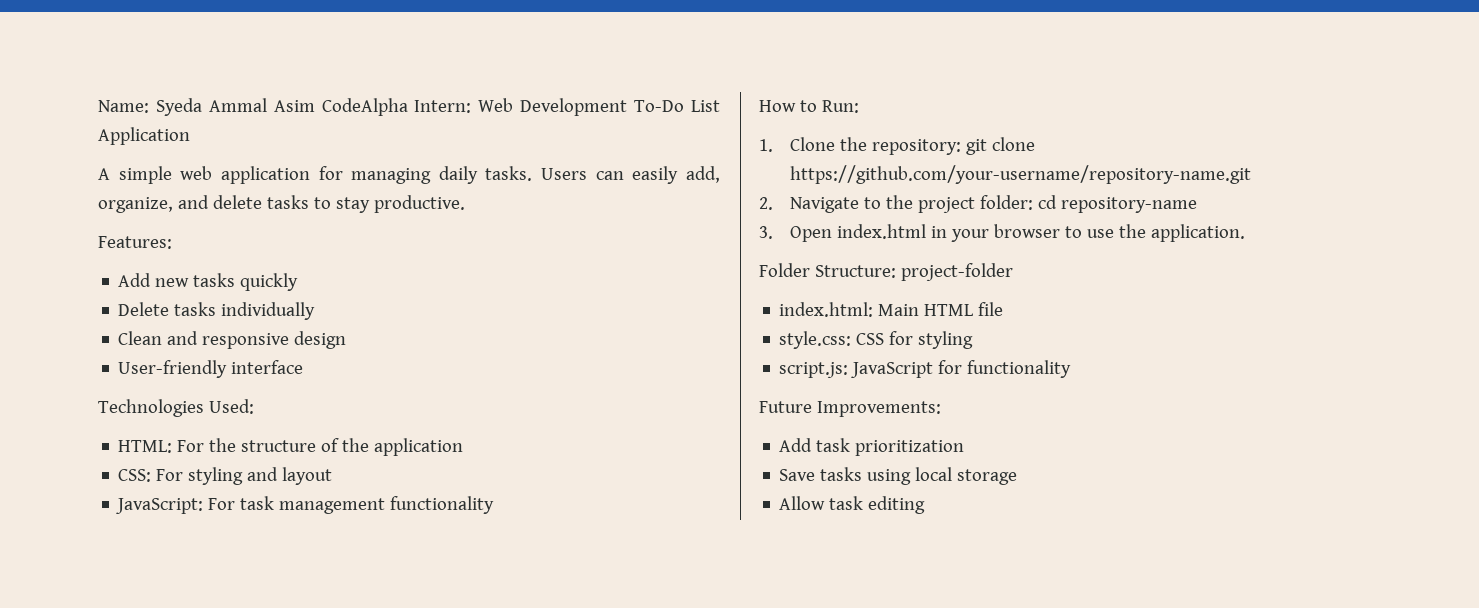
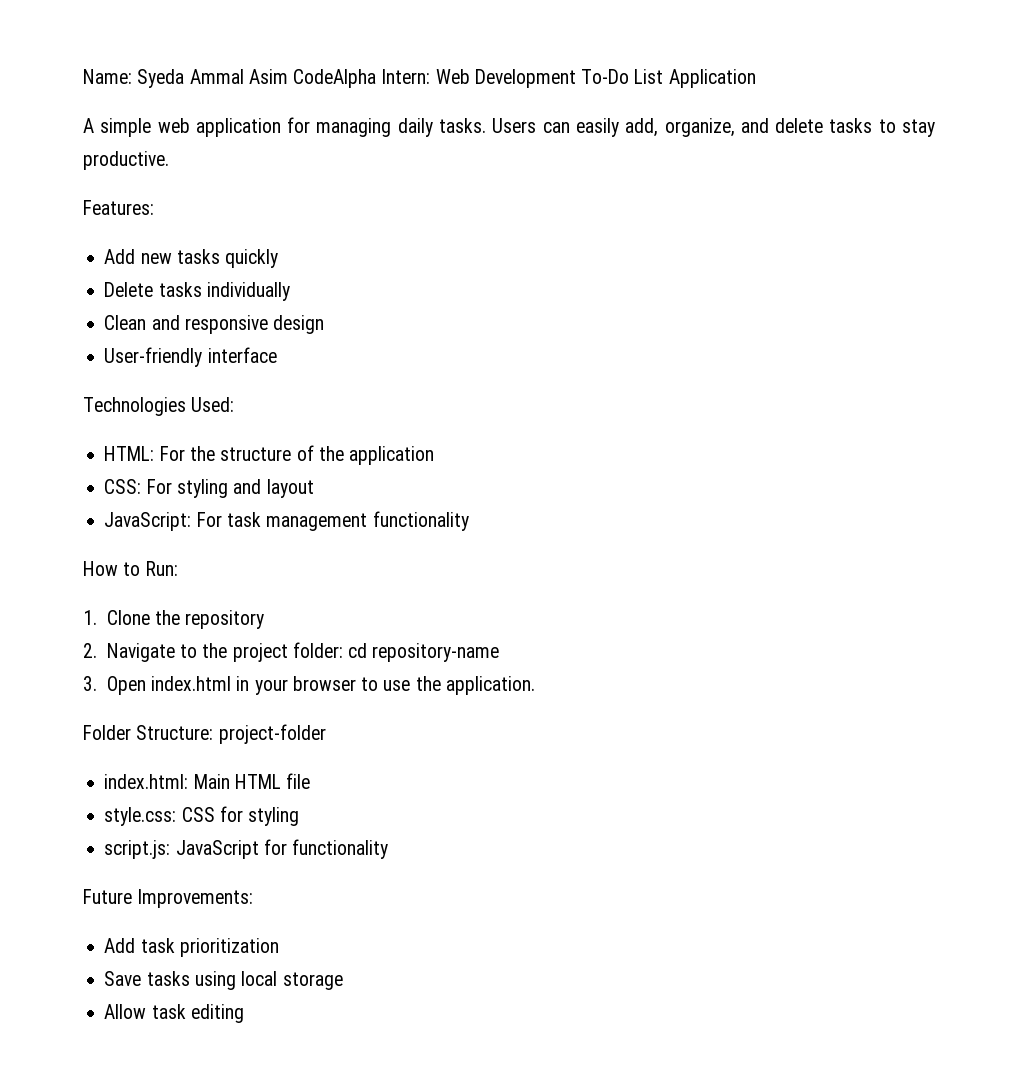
[872,137,1036,155] [790,165,1252,184] repository: git clone https://github.com/your-username/repository-name.git -> [185,610,265,629] repository

